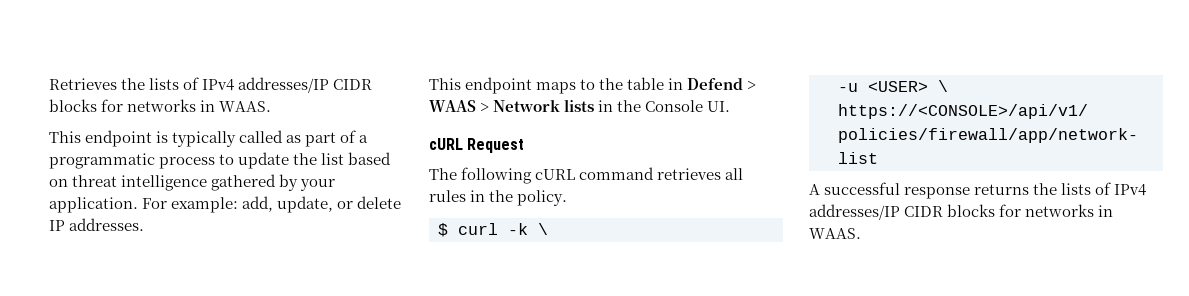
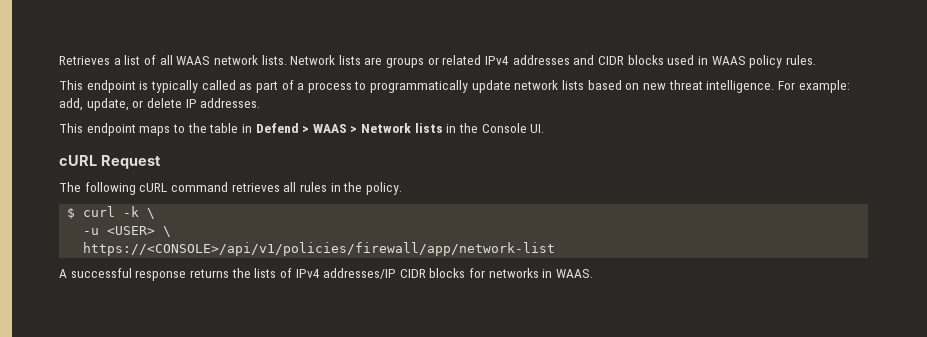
[121,77,373,93] [49,99,272,112] the lists of IPv4 addresses/IP CIDR blocks for networks in WAAS. -> [113,55,816,68] a list of all WAAS network lists. Network lists are groups or related IPv4 addresses and CIDR blocks used in WAAS policy rules.
[49,153,155,169] programmatic -> (305, 86) none
[238,152,392,169] [49,174,336,191] [49,197,138,213] update the list based on threat intelligence gathered by your application. -> [370,80,775,93] programmatically update network lists based on new threat intelligence.

